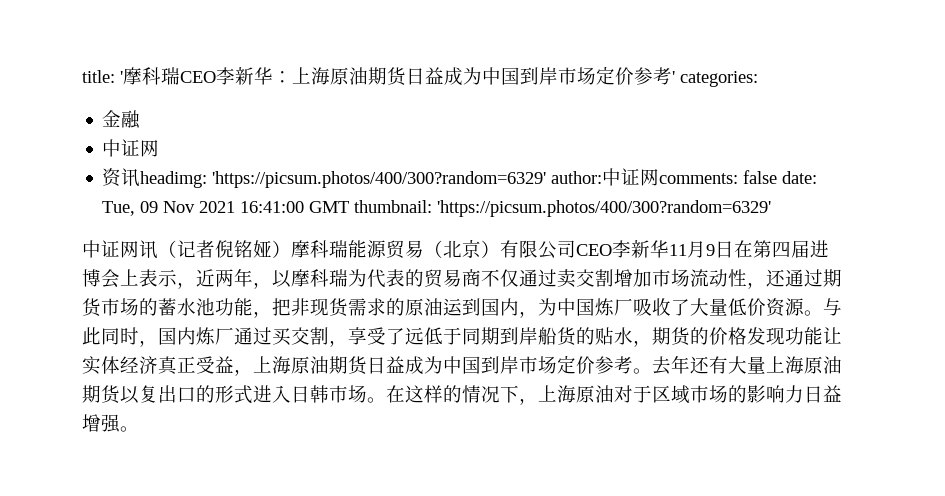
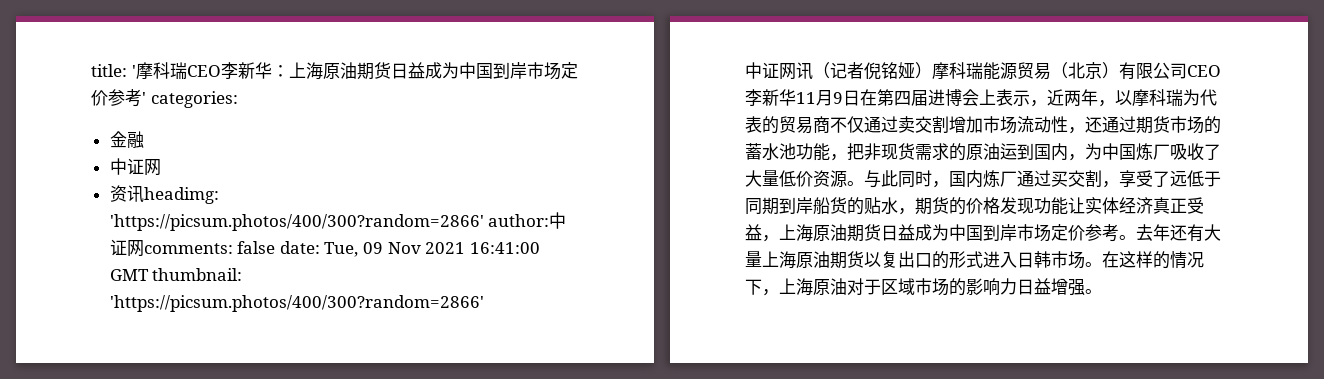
[212,171,547,188] 'https://picsum.photos/400/300?random=6329' -> [109,214,484,231] 'https://picsum.photos/400/300?random=2866'
[437,200,772,217] 'https://picsum.photos/400/300?random=6329' -> [109,295,484,312] 'https://picsum.photos/400/300?random=2866'

